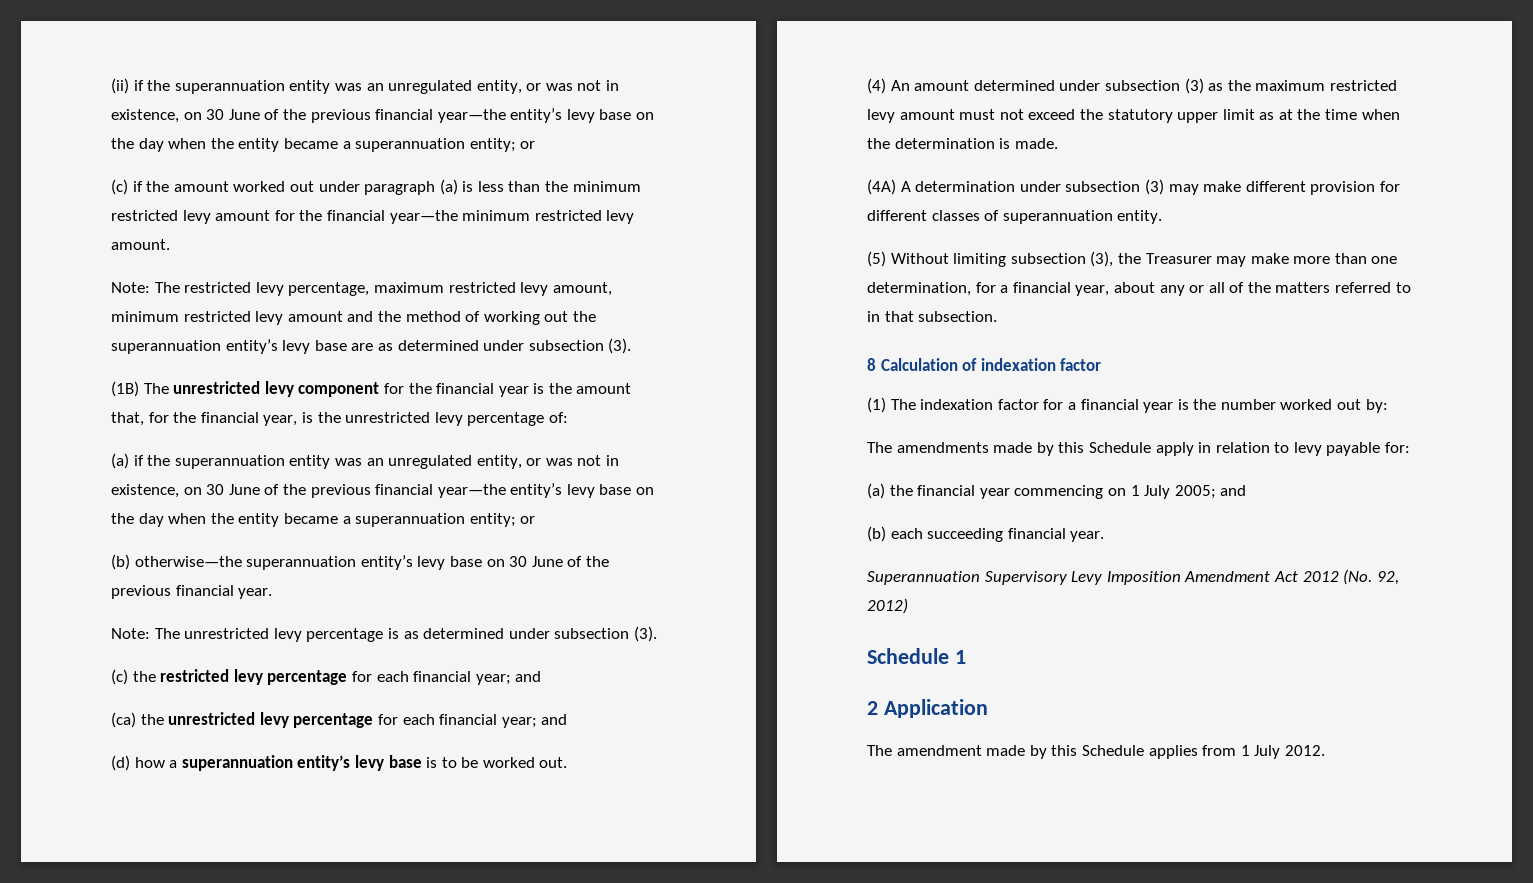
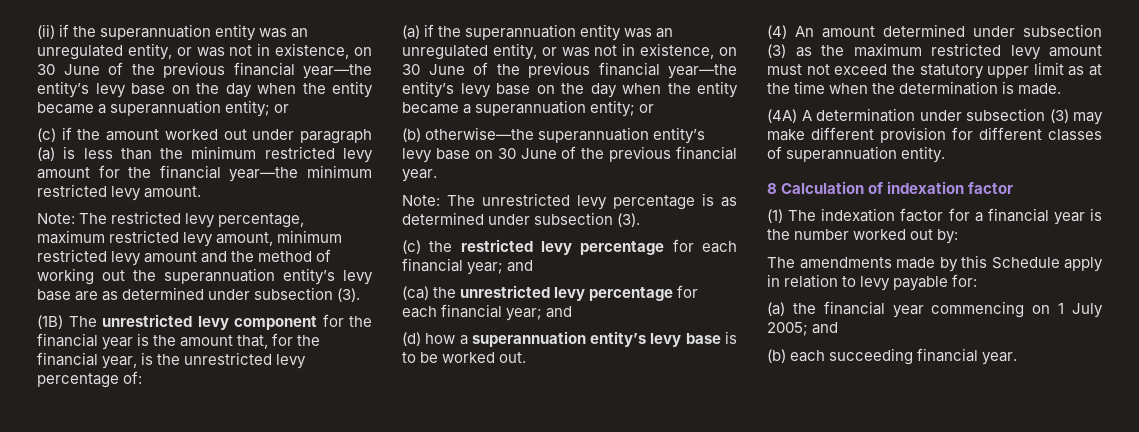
[867,251,1398,267] [867,282,1411,296] [867,311,998,322] // (5) Without limiting subsection (3), the Treasurer may make more than one determination, for a financial year, about any or all of the matters referred to in that subsection. -> (946, 154) none
[867,569,1399,585] [867,598,908,614] [867,648,966,664] [867,699,988,718] [867,745,1325,759] // Superannuation Supervisory Levy Imposition Amendment Act 2012 (No. 92, 2012) // Schedule 1 // 2 Application // The amendment made by this Schedule applies from 1 July 2012. -> (1018, 358) none

